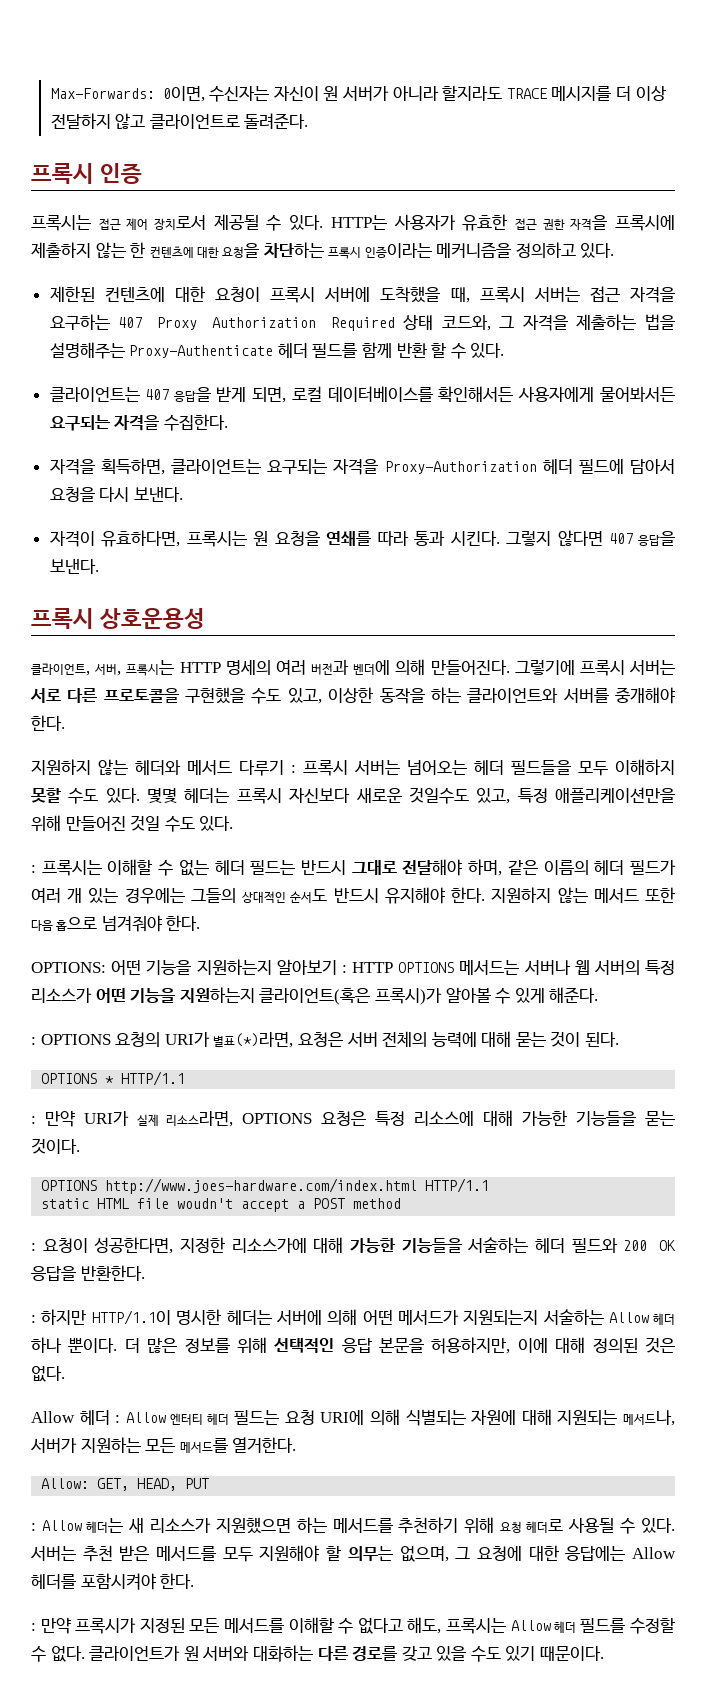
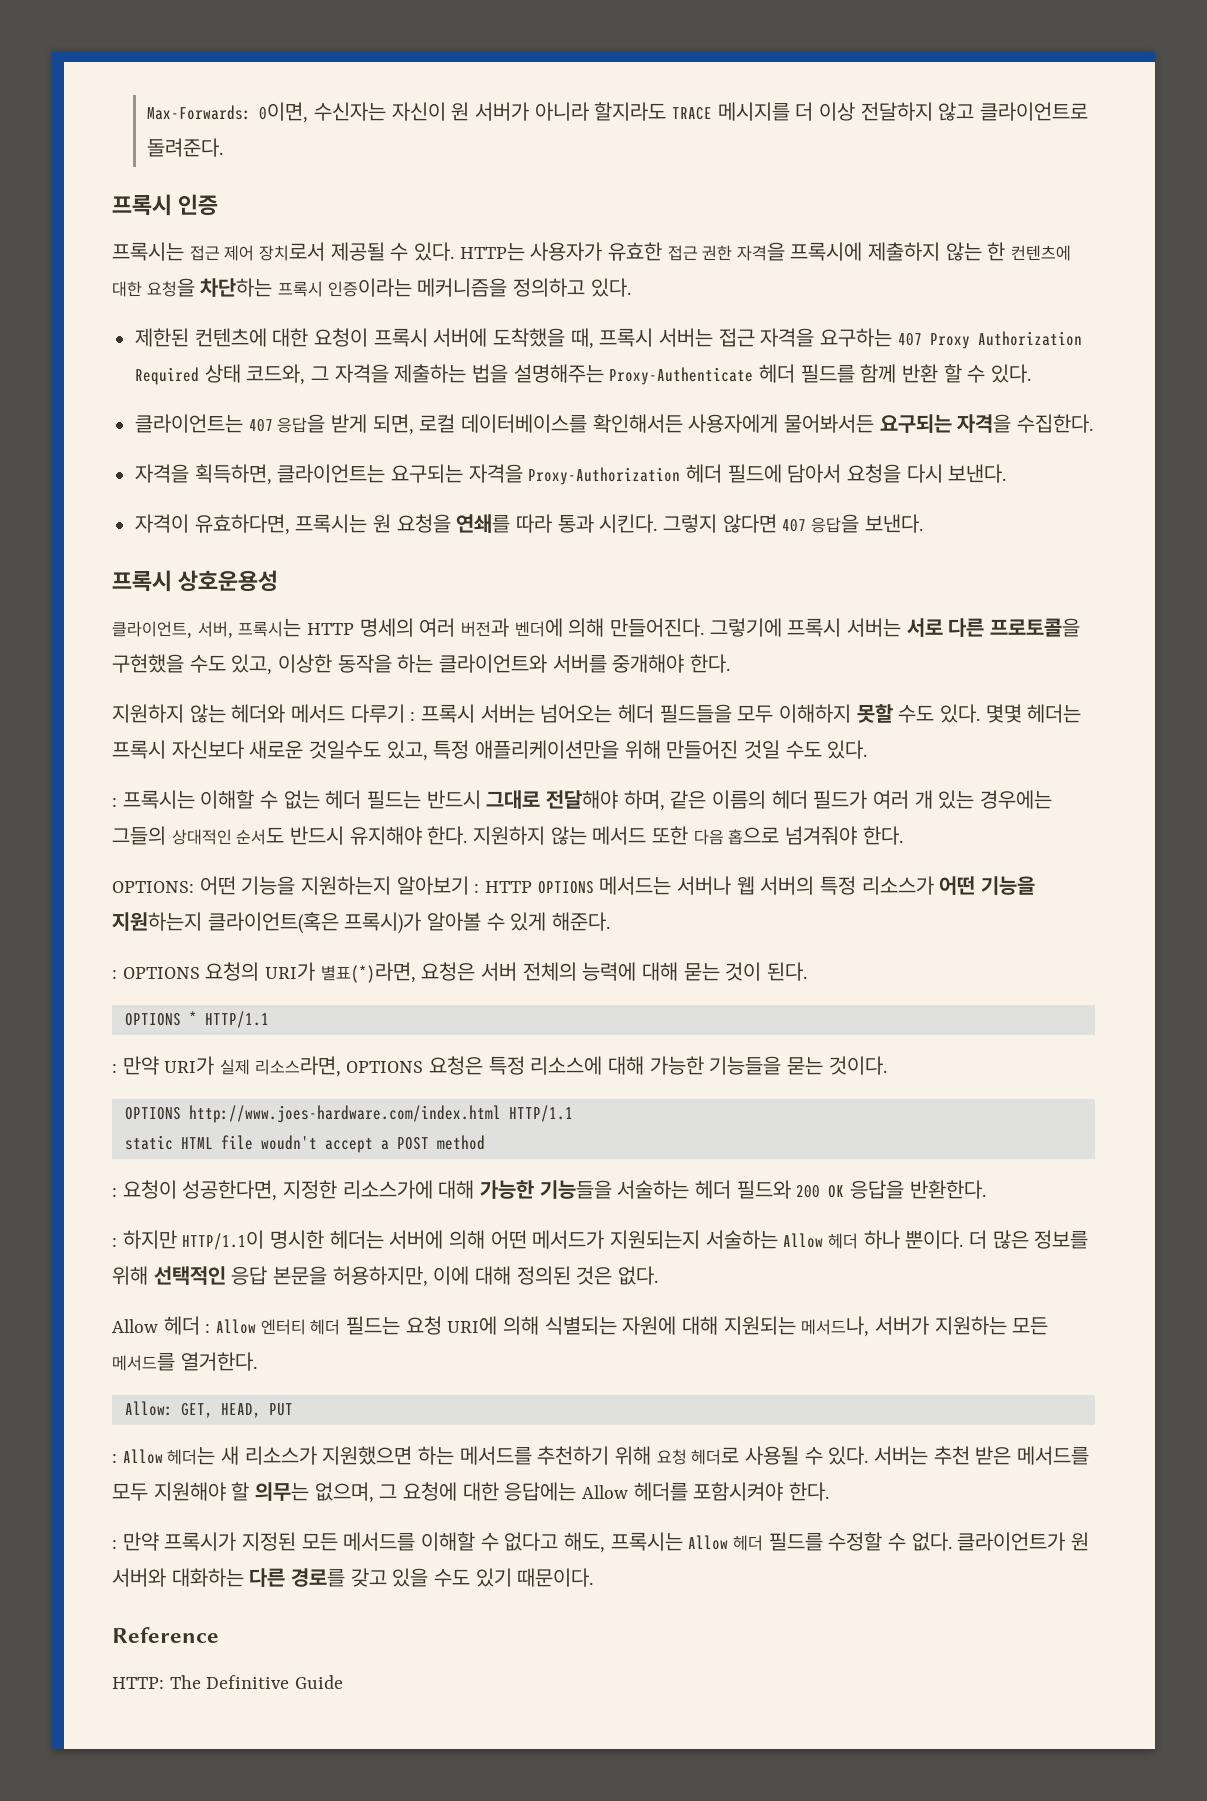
(605, 1653) none -> [112,1627,219,1643] [112,1675,344,1689] // Reference // HTTP: The Definitive Guide

